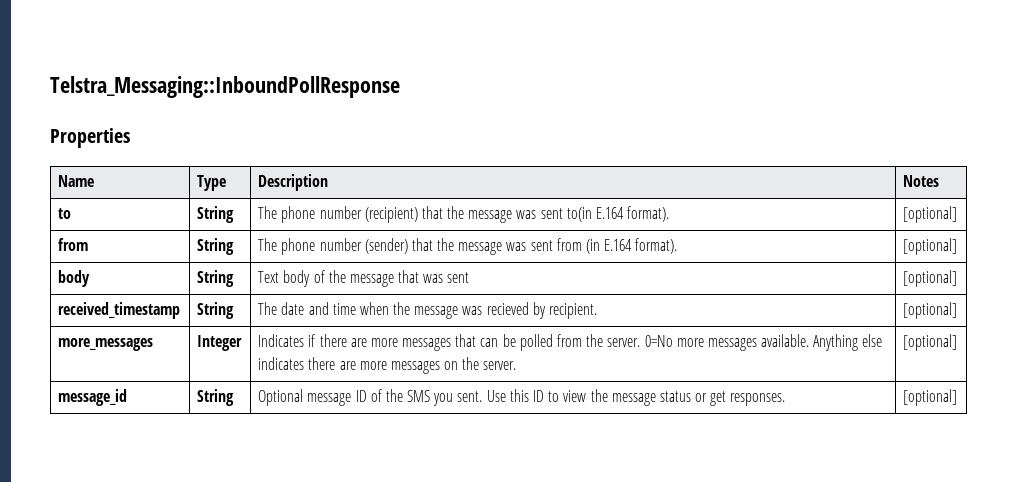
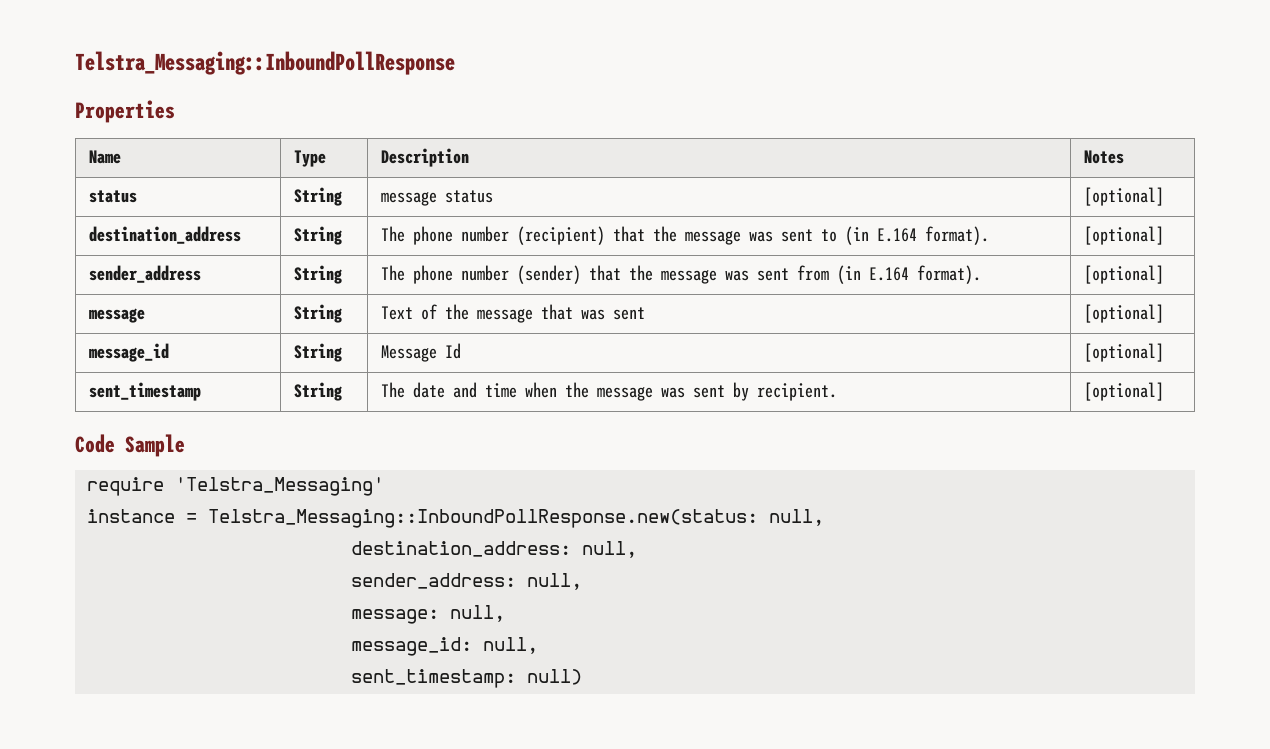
[58,208,72,219] to -> [88,190,137,203] [293,187,342,206] [380,190,493,206] [1083,187,1164,206] [88,226,241,244] status | String | message status | [optional] // destination_address
[566,206,670,222] [903,206,958,223] [58,238,89,251] to(in E.164 format). | [optional] // from -> [820,226,989,245] [1083,226,1164,245] [88,265,201,283] to (in E.164 format). | [optional] // sender_address
[58,270,91,287] body -> [88,308,145,323] message
[283,270,311,287] body -> (413, 313) none
[58,302,181,319] received_timestamp -> [88,343,169,362] [293,343,342,362] [380,343,461,362] [1083,343,1164,362] [88,382,201,401] message_id | String | Message Id | [optional] // sent_timestamp
[486,302,529,315] recieved -> [692,385,725,398] sent
[58,338,154,351] [197,335,243,351] [258,334,883,351] [258,357,517,374] [903,334,958,351] [58,389,128,406] [197,389,235,406] [258,389,786,406] [903,389,958,406] // more_messages | Integer | Indicates if there are more messages that can be polled from the server. 0=No more messages available. Anything else indicates there are more messages on the server. | [optional] // message_id | String | Optional message ID of the SMS you sent. Use this ID to view the message status or get responses. | [optional] -> [75,434,185,457] [87,477,384,496] [87,509,824,528] [351,541,637,558] [351,573,582,590] [351,605,505,624] [351,637,538,656] [351,669,582,688] // Code Sample // require 'Telstra_Messaging' // instance = Telstra_Messaging::InboundPollResponse.new(status: null, // destination_address: null, // sender_address: null, // message: null, // message_id: null, // sent_timestamp: null)

